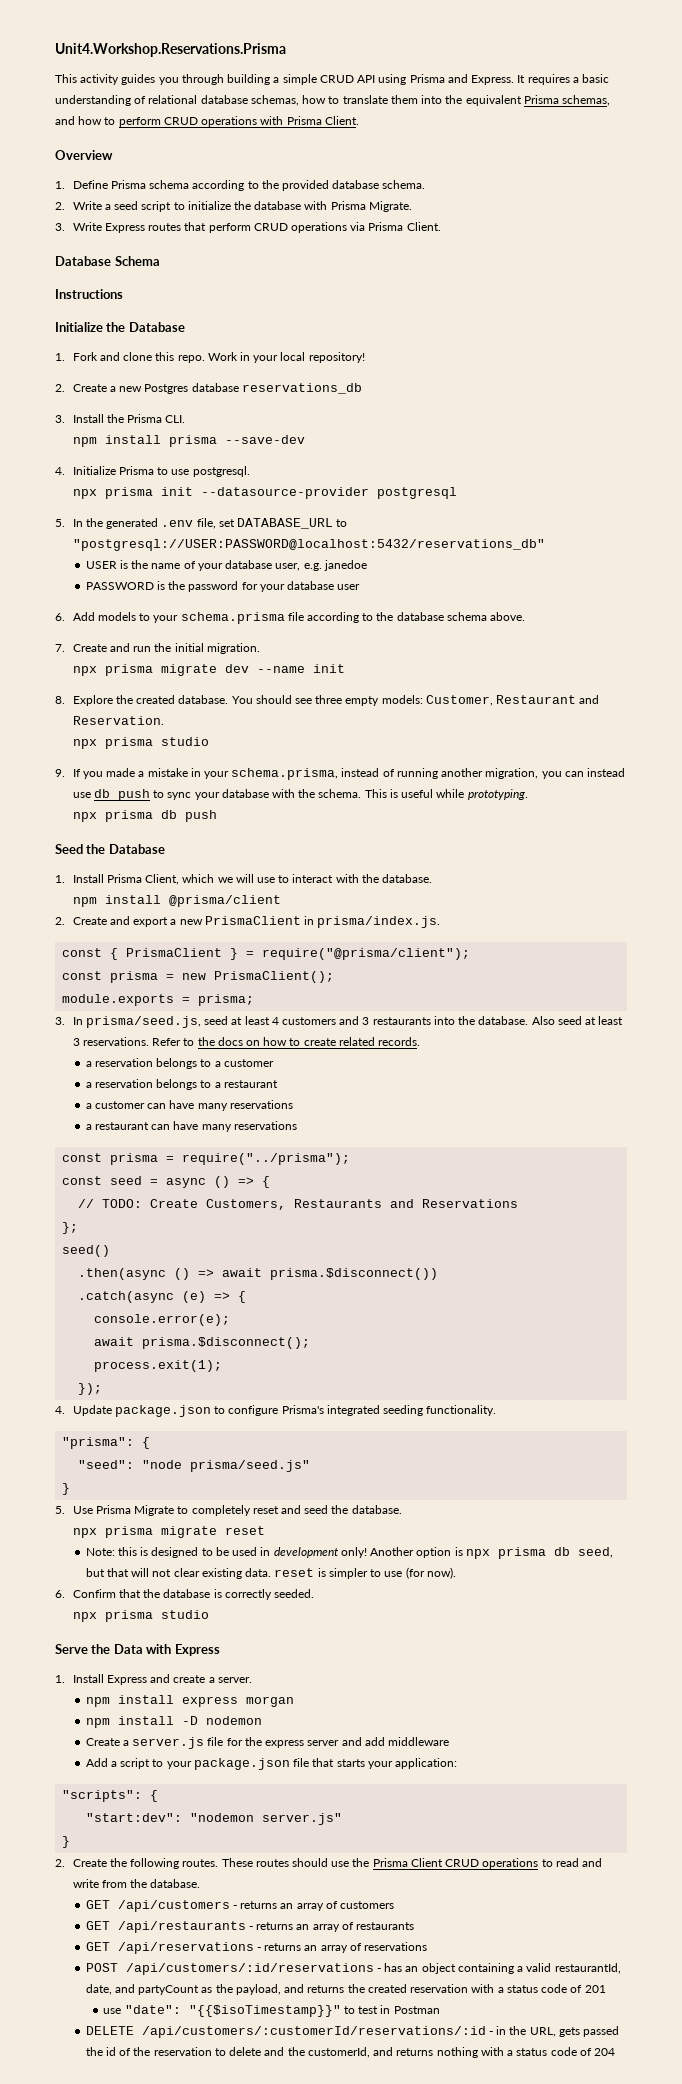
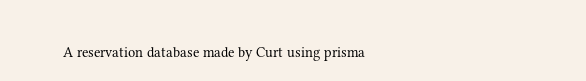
[55,43,286,57] [55,74,610,85] [55,95,611,106] [55,116,359,127] [55,150,113,160] [55,180,426,191] [55,201,412,212] [55,222,441,233] [55,256,160,266] [55,289,123,299] [55,322,185,332] [55,352,365,363] [55,383,362,394] [55,414,186,423] [72,435,305,447] [55,466,250,477] [72,487,457,499] [55,518,348,529] [72,539,545,551] [85,560,367,571] [85,581,361,592] [55,612,526,624] [55,643,260,654] [72,664,345,676] [55,695,600,706] [72,716,164,725] [72,737,209,749] [55,768,626,780] [72,789,528,801] [72,810,217,822] [55,844,165,854] [55,874,433,885] [72,895,281,907] [55,916,441,928] [62,948,471,960] [62,971,335,983] [62,994,255,1006] [55,1016,624,1028] [72,1037,421,1046] [85,1058,274,1069] [85,1079,278,1090] [85,1100,293,1111] [85,1121,297,1132] [62,1153,351,1165] [62,1176,271,1188] [78,1199,519,1210] [62,1222,79,1234] [62,1245,111,1257] [78,1268,439,1280] [78,1291,247,1303] [94,1314,231,1326] [94,1337,311,1349] [94,1360,223,1372] [78,1383,103,1395] [55,1405,497,1417] [62,1437,151,1449] [78,1460,311,1472] [62,1483,71,1495] [55,1505,402,1516] [72,1526,265,1538] [85,1547,613,1559] [85,1567,456,1579] [55,1589,315,1600] [72,1610,209,1622] [55,1644,220,1656] [55,1674,252,1685] [85,1695,294,1707] [85,1716,262,1728] [85,1737,450,1749] [85,1758,458,1770] [62,1790,159,1802] [86,1813,343,1825] [62,1836,71,1848] [55,1858,603,1869] [72,1879,201,1888] [85,1900,395,1912] [85,1921,415,1933] [85,1942,428,1954] [85,1963,621,1975] [85,1984,606,1995] [103,2005,440,2017] [85,2026,620,2038] [85,2047,616,2058] Unit4.Workshop.Reservations.Prisma // This activity guides you through building a simple CRUD API using Prisma and Express. It requires a basic understanding of relational database schemas, how to translate them into the equivalent Prisma schemas, and how to perform CRUD operations with Prisma Client. // Overview // 1. Define Prisma schema according to the provided database schema. // 2. Write a seed script to initialize the database with Prisma Migrate. // 3. Write Express routes that perform CRUD operations via Prisma Client. // Database Schema // Instructions // Initialize the Database // 1. Fork and clone this repo. Work in your local repository! // 2. Create a new Postgres database reservations_db // 3. Install the Prisma CLI. // npm install prisma --save-dev // 4. Initialize Prisma to use postgresql. // npx prisma init --datasource-provider postgresql // 5. In the generated .env file, set DATABASE_URL to "postgresql://USER:PASSWORD@localhost:5432/reservations_db" // USER is the name of your database user, e.g. janedoe // PASSWORD is the password for your database user // 6. Add models to your schema.prisma file according to the database schema above. // 7. Create and run the initial migration. // npx prisma migrate dev --name init // 8. Explore the created database. You should see three empty models: Customer, Restaurant and Reservation. // npx prisma studio // 9. If you made a mistake in your schema.prisma, instead of running another migration, you can instead use db push to sync your database with the schema. This is useful while prototyping. // npx prisma db push // Seed the Database // 1. Install Prisma Client, which we will use to interact with the database. // npm install @prisma/client // 2. Create and export a new PrismaClient in prisma/index.js. // const { PrismaClient } = require("@prisma/client"); // const prisma = new PrismaClient(); // module.exports = prisma; // 3. In prisma/seed.js, seed at least 4 customers and 3 restaurants into the database. Also seed at least 3 reservations. Refer to the docs on how to create related records. // a reservation belongs to a customer // a reservation belongs to a restaurant // a customer can have many reservations // a restaurant can have many reservations // const prisma = require("../prisma"); // const seed = async () => { // // TODO: Create Customers, Restaurants and Reservations // }; // seed() // .then(async () => await prisma.$disconnect()) // .catch(async (e) => { // console.error(e); // await prisma.$disconnect(); // process.exit(1); // }); // 4. Update package.json to configure Prisma's integrated seeding functionality. // "prisma": { // "seed": "node prisma/seed.js" // } // 5. Use Prisma Migrate to completely reset and seed the database. // npx prisma migrate reset // Note: this is designed to be used in development only! Another option is npx prisma db seed, but that will not clear existing data. reset is simpler to use (for now). // 6. Confirm that the database is correctly seeded. // npx prisma studio // Serve the Data with Express // 1. Install Express and create a server. // npm install express morgan // npm install -D nodemon // Create a server.js file for the express server and add middleware // Add a script to your package.json file that starts your application: // "scripts": { // "start:dev": "nodemon server.js" // } // 2. Create the following routes. These routes should use the Prisma Client CRUD operations to read and write from the database. // GET /api/customers - returns an array of customers // GET /api/restaurants - returns an array of restaurants // GET /api/reservations - returns an array of reservations // POST /api/customers/:id/reservations - has an object containing a valid restaurantId, date, and partyCount as the payload, and returns the created reservation with a status code of 201 // use "date": "{{$isoTimestamp}}" to test in Postman // DELETE /api/customers/:customerId/reservations/:id - in the URL, gets passed the id of the reservation to delete and the customerId, and returns nothing with a status code of 204 -> [63,47,365,61] A reservation database made by Curt using prisma

